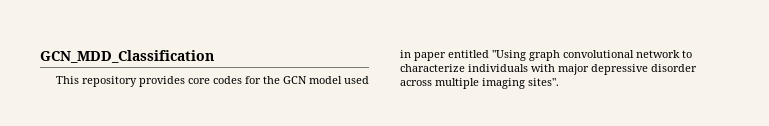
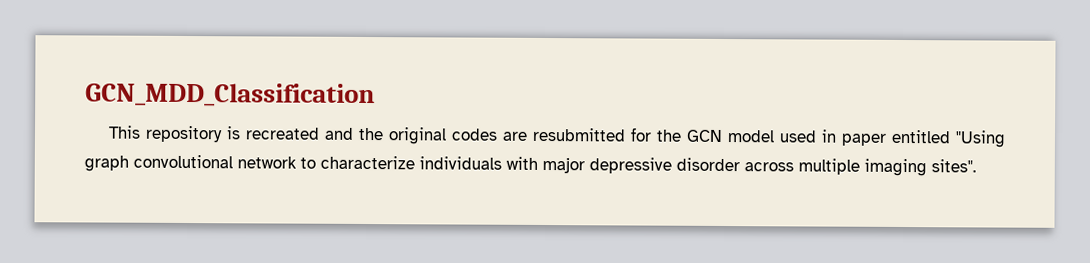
[138,76,242,87] provides core codes -> [226,126,627,145] is recreated and the original codes are resubmitted

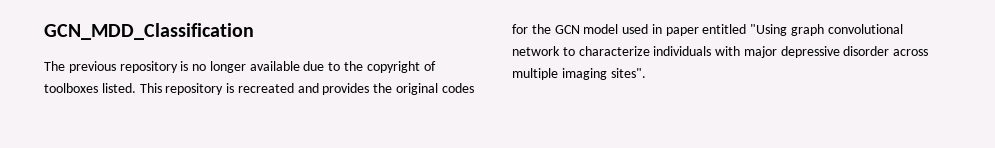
(375, 95) none -> [44,61,436,73] [44,83,136,93] The previous repository is no longer available due to the copyright of toolboxes listed.
(355, 133) none -> [322,83,370,95] provides
[502,127,627,142] are resubmitted -> (474, 88) none

